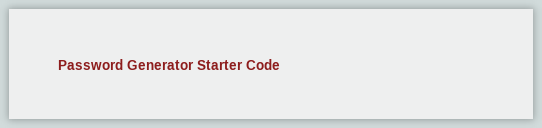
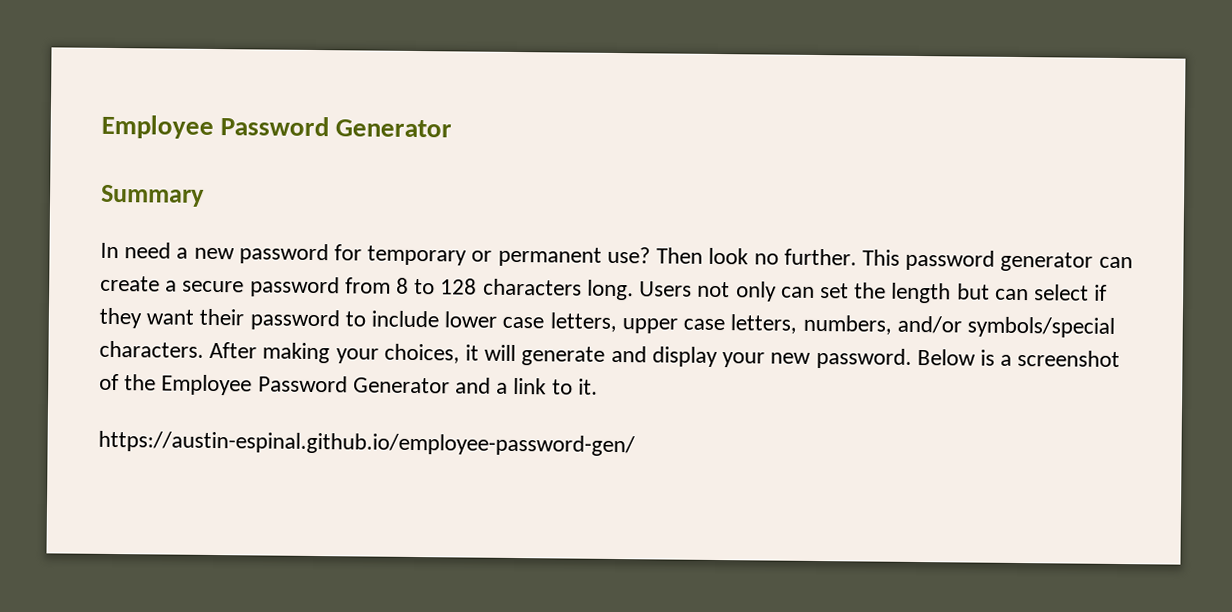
[58,59,280,70] Password Generator Starter Code -> [101,114,453,139] [100,184,205,207] [100,242,1133,272] [100,275,1108,304] [99,307,1115,338] [99,340,1121,369] [99,373,598,396] [98,430,635,457] Employee Password Generator // Summary // In need a new password for temporary or permanent use? Then look no further. This password generator can create a secure password from 8 to 128 characters long. Users not only can set the length but can select if they want their password to include lower case letters, upper case letters, numbers, and/or symbols/special characters. After making your choices, it will generate and display your new password. Below is a screenshot of the Employee Password Generator and a link to it. // https://austin-espinal.github.io/employee-password-gen/

